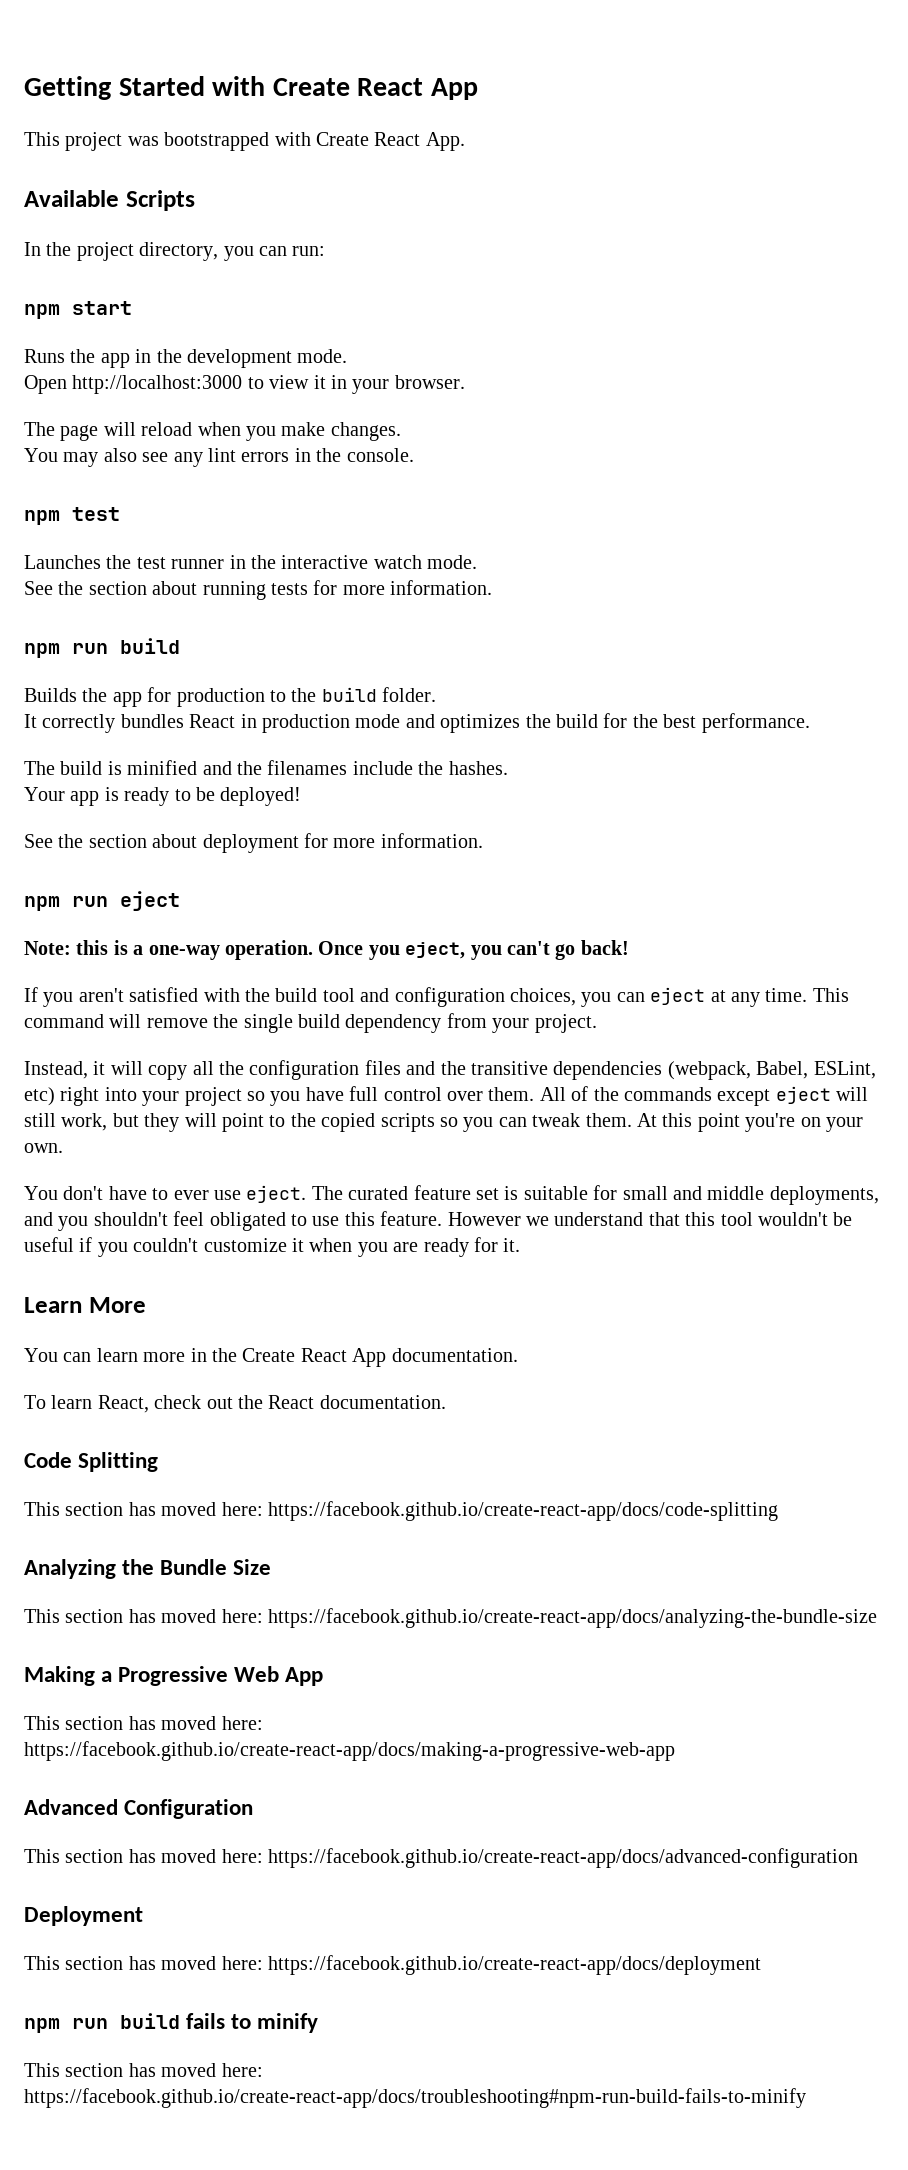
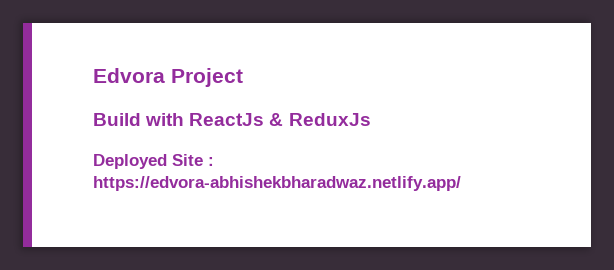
[24,76,478,100] [24,132,465,151] [24,190,195,211] [24,242,326,261] [24,301,132,319] [24,349,348,368] [24,375,465,394] [24,422,401,441] [24,448,414,467] [24,507,120,525] [24,555,478,569] [24,580,493,600] [24,638,180,658] [24,687,437,707] [24,713,810,733] [24,760,508,775] [24,787,302,806] [24,833,483,853] [24,891,180,911] [24,940,629,960] [24,987,849,1007] [24,1013,597,1033] [24,1060,876,1080] [24,1086,869,1106] [24,1113,863,1132] [24,1143,63,1153] [24,1185,879,1205] [24,1211,853,1231] [24,1237,521,1257] [24,1297,146,1313] [24,1348,518,1367] [24,1395,446,1413] [24,1452,159,1472] [24,1501,778,1521] [24,1559,272,1579] [24,1608,877,1628] [24,1666,324,1686] [24,1716,263,1730] [24,1741,675,1761] [24,1799,254,1819] [24,1848,858,1868] [24,1906,143,1926] [24,1955,761,1975] [24,2013,319,2033] [24,2063,263,2077] [24,2088,806,2108] Getting Started with Create React App // This project was bootstrapped with Create React App. // Available Scripts // In the project directory, you can run: // npm start // Runs the app in the development mode. // Open http://localhost:3000 to view it in your browser. // The page will reload when you make changes. // You may also see any lint errors in the console. // npm test // Launches the test runner in the interactive watch mode. // See the section about running tests for more information. // npm run build // Builds the app for production to the build folder. // It correctly bundles React in production mode and optimizes the build for the best performance. // The build is minified and the filenames include the hashes. // Your app is ready to be deployed! // See the section about deployment for more information. // npm run eject // Note: this is a one-way operation. Once you eject, you can't go back! // If you aren't satisfied with the build tool and configuration choices, you can eject at any time. This command will remove the single build dependency from your project. // Instead, it will copy all the configuration files and the transitive dependencies (webpack, Babel, ESLint, etc) right into your project so you have full control over them. All of the commands except eject will still work, but they will point to the copied scripts so you can tweak them. At this point you're on your own. // You don't have to ever use eject. The curated feature set is suitable for small and middle deployments, and you shouldn't feel obligated to use this feature. However we understand that this tool wouldn't be useful if you couldn't customize it when you are ready for it. // Learn More // You can learn more in the Create React App documentation. // To learn React, check out the React documentation. // Code Splitting // This section has moved here: https://facebook.github.io/create-react-app/docs/code-splitting // Analyzing the Bundle Size // This section has moved here: https://facebook.github.io/create-react-app/docs/analyzing-the-bundle-size // Making a Progressive Web App // This section has moved here: https://facebook.github.io/create-react-app/docs/making-a-progressive-web-app // Advanced Configuration // This section has moved here: https://facebook.github.io/create-react-app/docs/advanced-configuration // Deployment // This section has moved here: https://facebook.github.io/create-react-app/docs/deployment // npm run build fails to minify // This section has moved here: https://facebook.github.io/create-react-app/docs/troubleshooting#npm-run-build-fails-to-minify -> [93,68,243,87] [93,113,371,126] [93,154,214,169] [93,176,461,191] Edvora Project // Build with ReactJs & ReduxJs // Deployed Site : https://edvora-abhishekbharadwaz.netlify.app/

